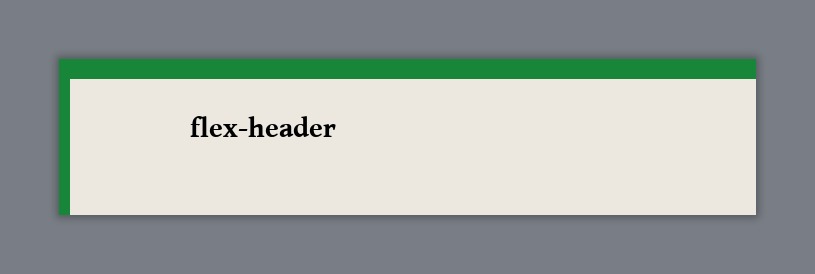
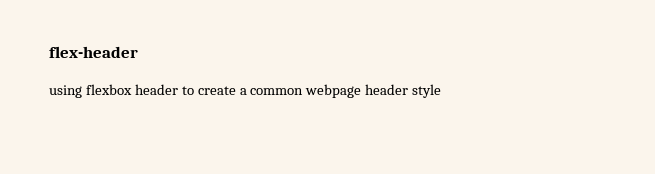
(336, 126) none -> [49,84,442,98] // using flexbox header to create a common webpage header style

